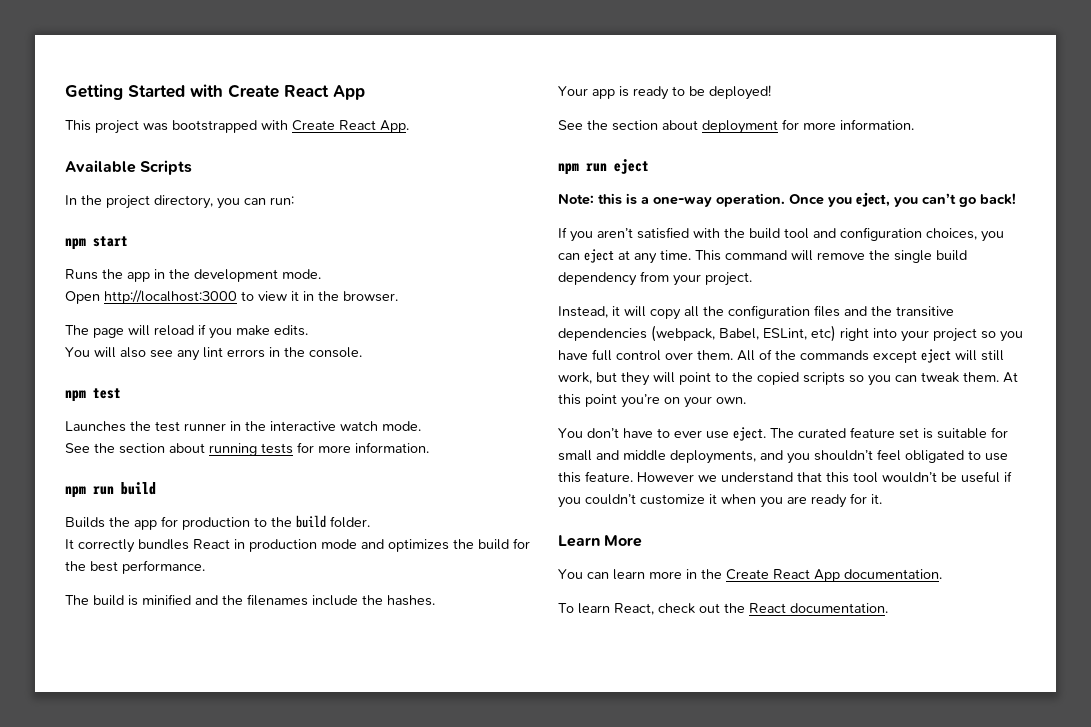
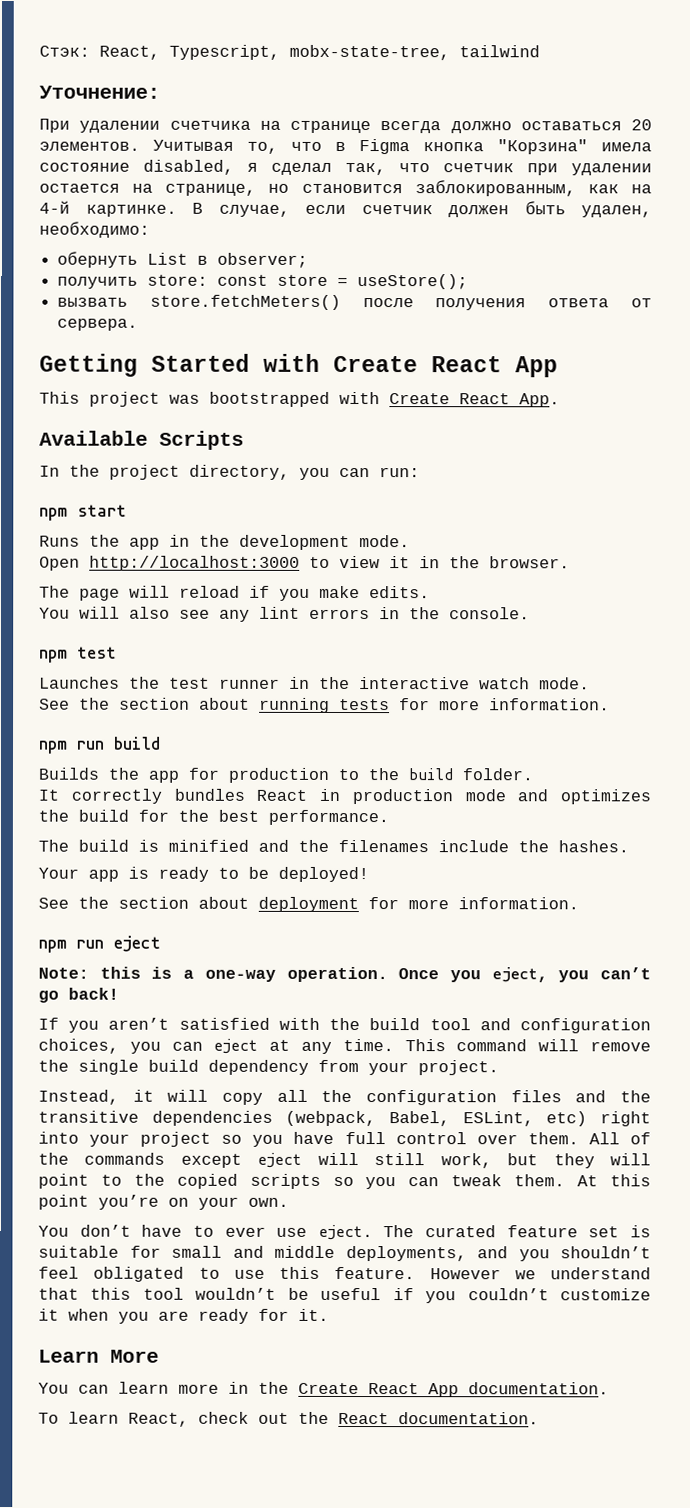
(65, 92) none -> [39,44,540,61] [39,85,160,99] [39,118,652,134] [39,139,652,155] [39,159,652,176] [39,180,652,197] [39,200,652,218] [39,221,150,238] [57,251,309,268] [57,274,469,290] [57,294,652,311] [57,318,139,331] Стэк: React, Typescript, mobx-state-tree, tailwind // Уточнение: // При удалении счетчика на странице всегда должно оставаться 20 элементов. Учитывая то, что в Figma кнопка "Корзина" имела состояние disabled, я сделал так, что счетчик при удалении остается на странице, но становится заблокированным, как на 4-й картинке. В случае, если счетчик должен быть удален, необходимо: // обернуть List в observer; // получить store: const store = useStore(); // вызвать store.fetchMeters() после получения ответа от сервера. //

